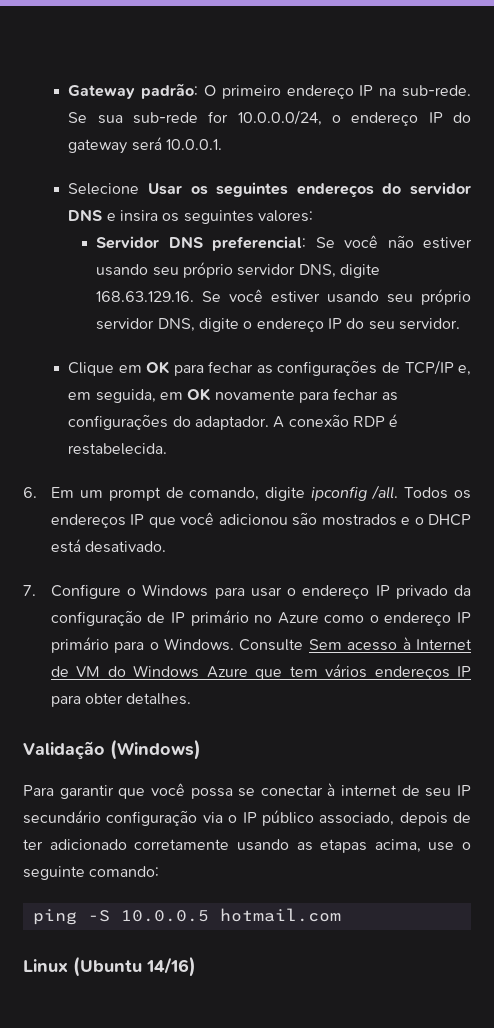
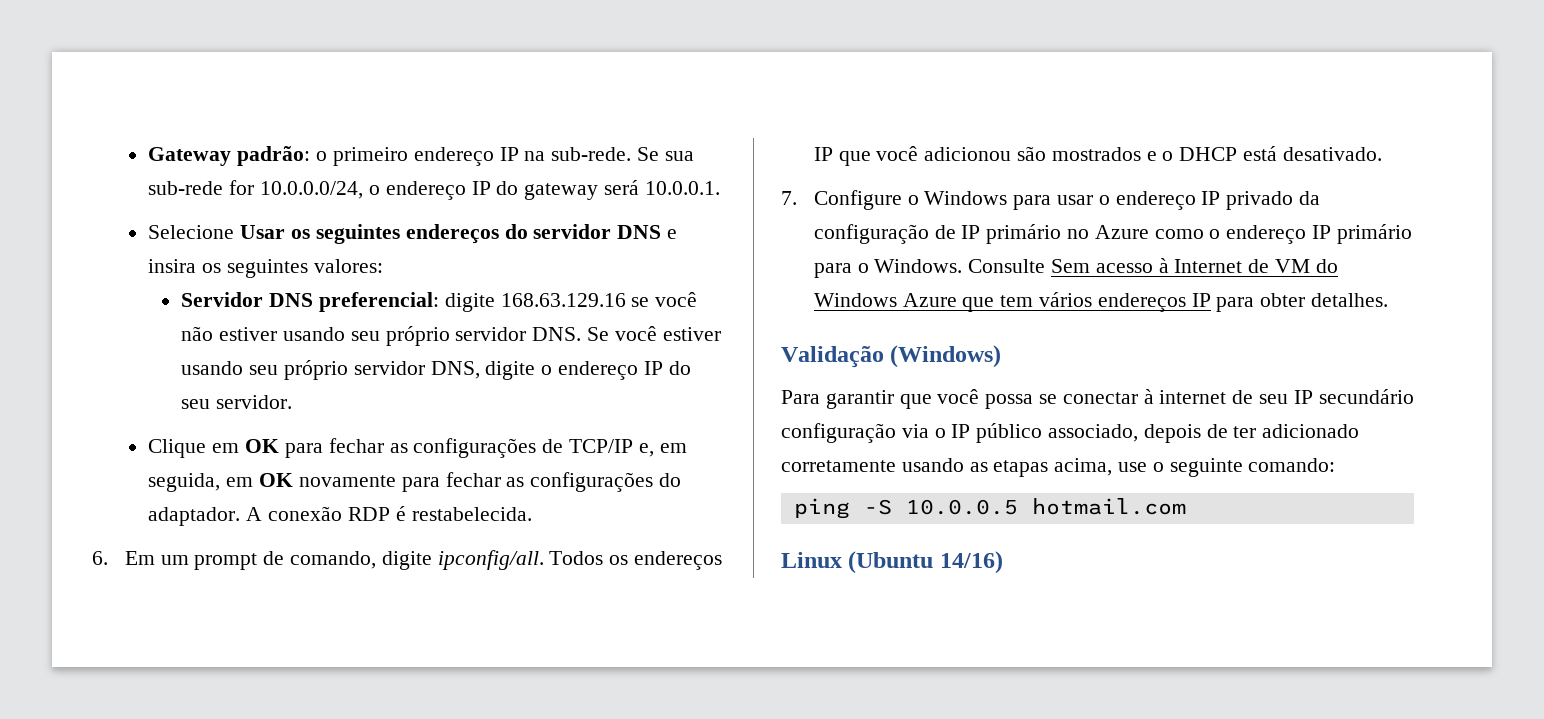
[204,85,217,96] O -> [316,151,328,161] o
[315,237,335,248] Se -> [444,293,650,312] digite 168.63.129.16 se
[298,264,380,278] [96,291,195,302] DNS, digite 168.63.129.16. -> [532,327,582,341] DNS.
[311,485,399,501] ipconfig /all. -> [437,550,544,570] ipconfig/all.

